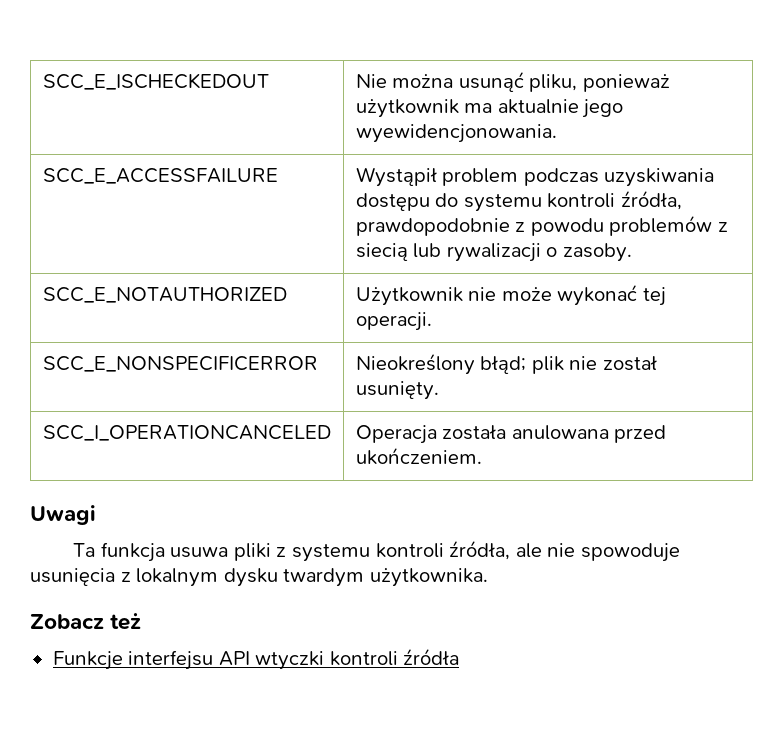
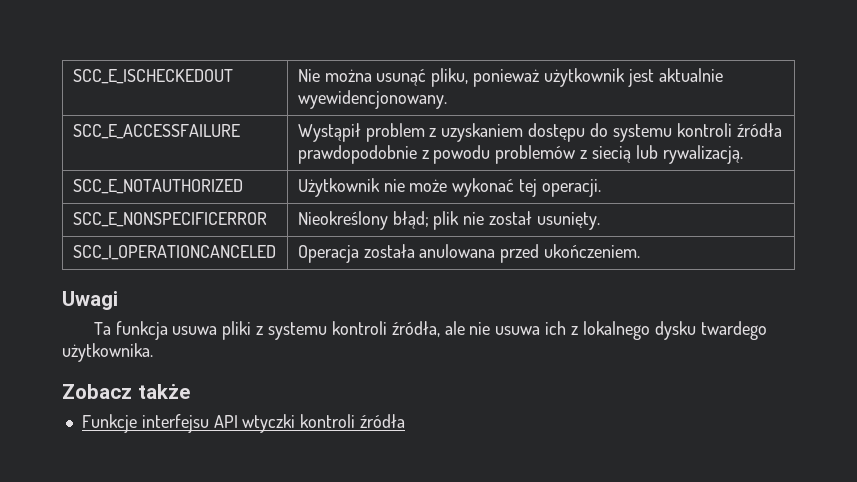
[464,99,624,118] [355,124,557,143] ma aktualnie jego wyewidencjonowania. -> [627,68,723,87] [297,90,447,109] jest aktualnie wyewidencjonowany.
[523,168,715,187] podczas uzyskiwania -> [429,123,524,142] z uzyskaniem
[620,190,682,210] źródła, -> [736,123,782,137] źródła
[446,243,632,262] rywalizacji o zasoby. -> [662,145,743,164] rywalizacją.
[580,543,680,562] [30,568,365,587] spowoduje usunięcia z lokalnym dysku twardym -> [495,321,767,340] usuwa ich z lokalnego dysku twardego
[110,613,142,630] też -> [137,384,190,399] także

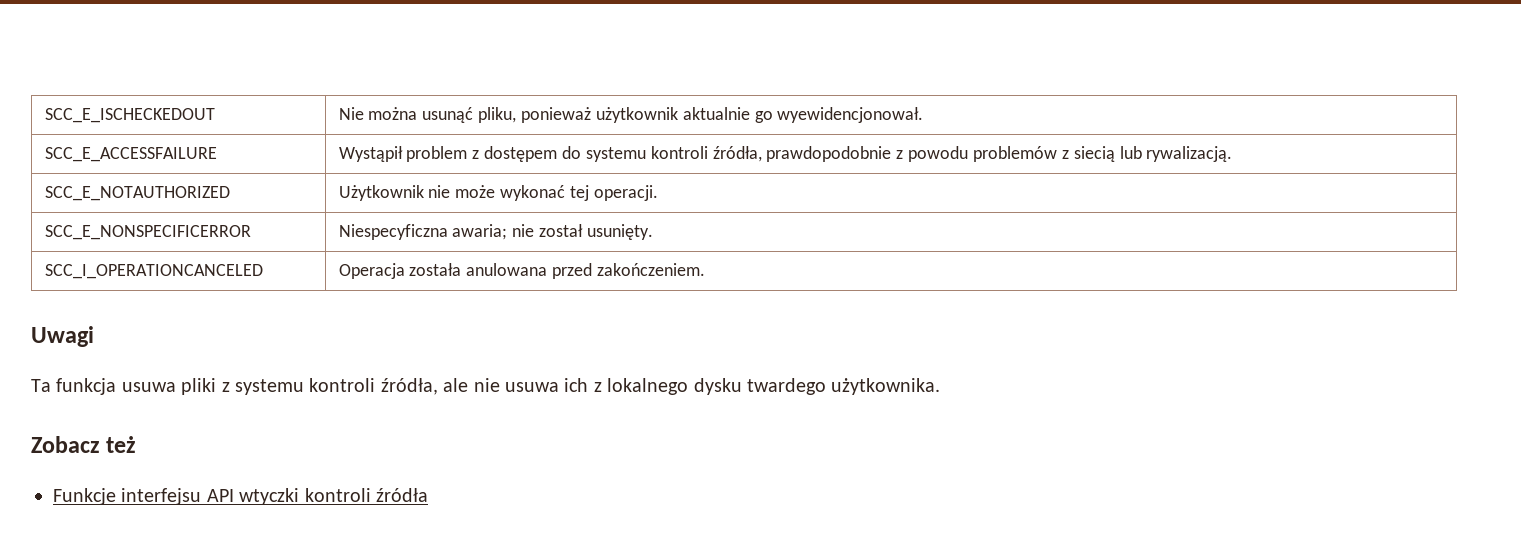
[627,68,723,87] [297,90,447,109] jest aktualnie wyewidencjonowany. -> [682,107,924,123] aktualnie go wyewidencjonował.
[441,123,586,142] uzyskaniem dostępu -> [484,146,558,162] dostępem
[736,123,782,137] źródła -> [712,146,762,162] źródła,
[297,211,460,230] Nieokreślony błąd; plik -> [338,224,508,240] Niespecyficzna awaria;
[544,244,641,258] ukończeniem. -> [596,263,705,276] zakończeniem.
[137,384,190,399] także -> [106,436,137,453] też

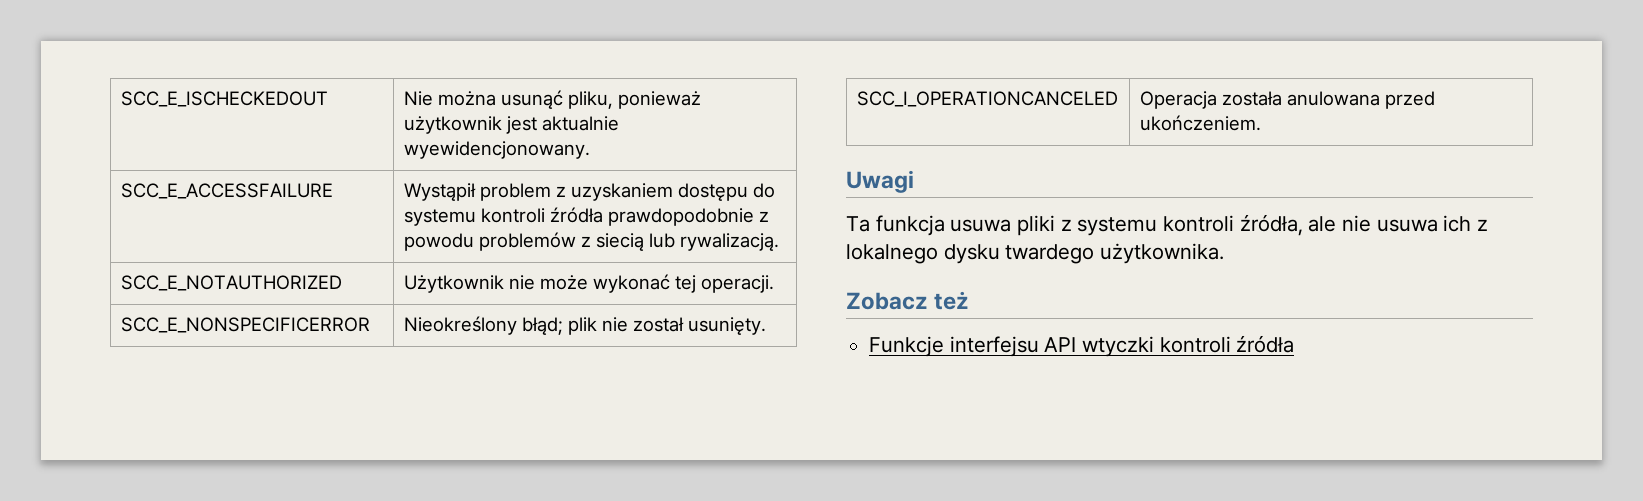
[682,107,924,123] aktualnie go wyewidencjonował. -> [505,116,619,134] [403,141,590,159] jest aktualnie wyewidencjonowany.
[484,146,558,162] dostępem -> [571,183,749,201] uzyskaniem dostępu
[712,146,762,162] źródła, -> [549,207,603,223] źródła
[338,224,508,240] Niespecyficzna awaria; -> [403,316,597,335] Nieokreślony błąd; plik
[596,263,705,276] zakończeniem. -> [1139,115,1261,131] ukończeniem.

